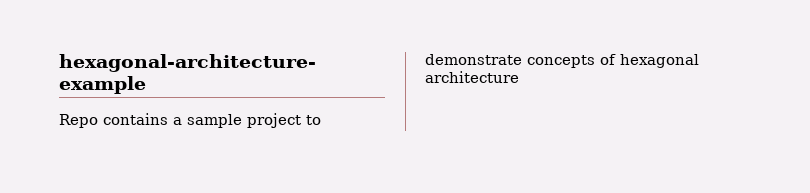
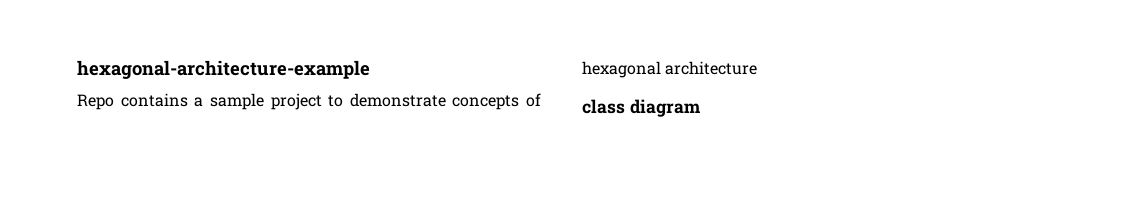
(519, 77) none -> [582,99,700,117] // class diagram

